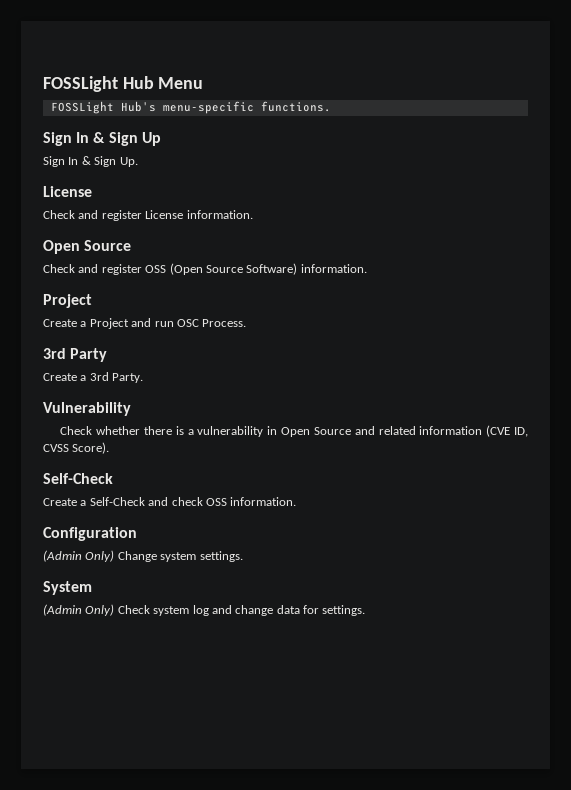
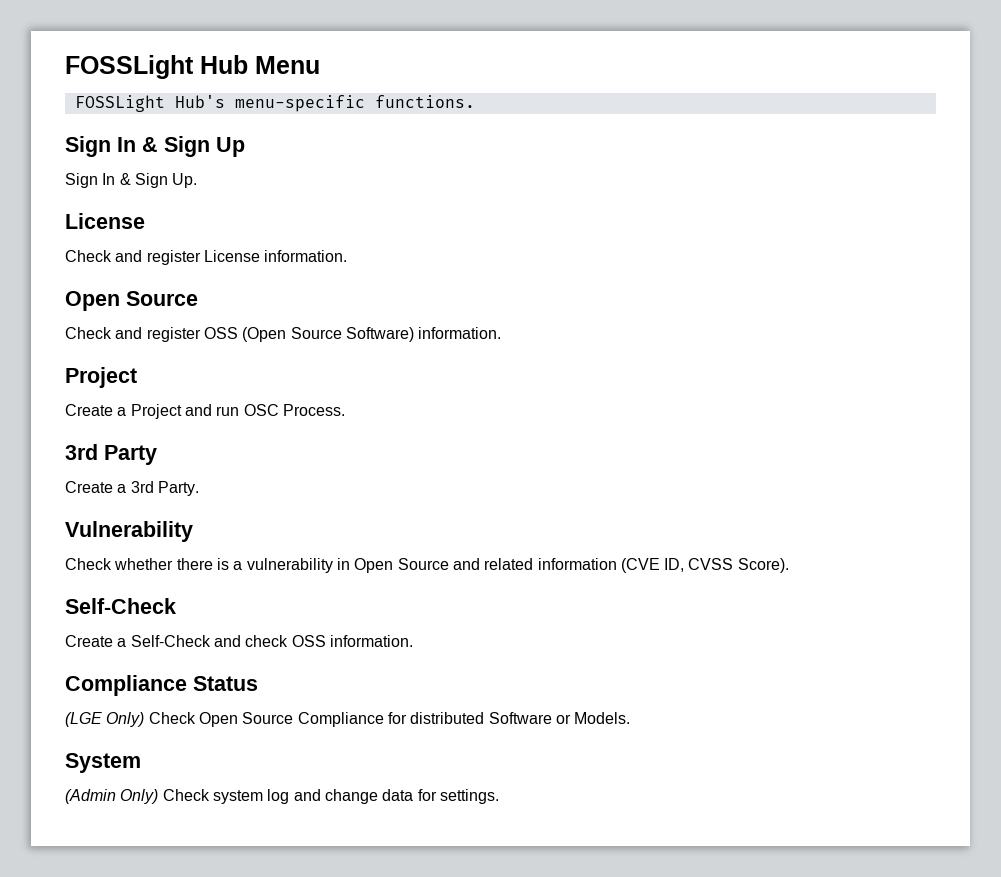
[43,527,137,541] [43,550,243,562] Configuration // (Admin Only) Change system settings. -> [65,675,258,696] [65,712,631,727] Compliance Status // (LGE Only) Check Open Source Compliance for distributed Software or Models.

